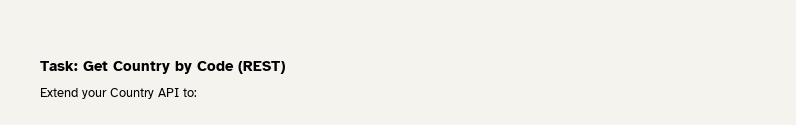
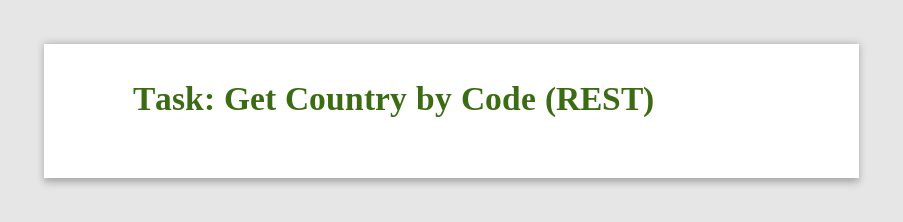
[40,88,197,99] // Extend your Country API to: -> (655, 102) none

